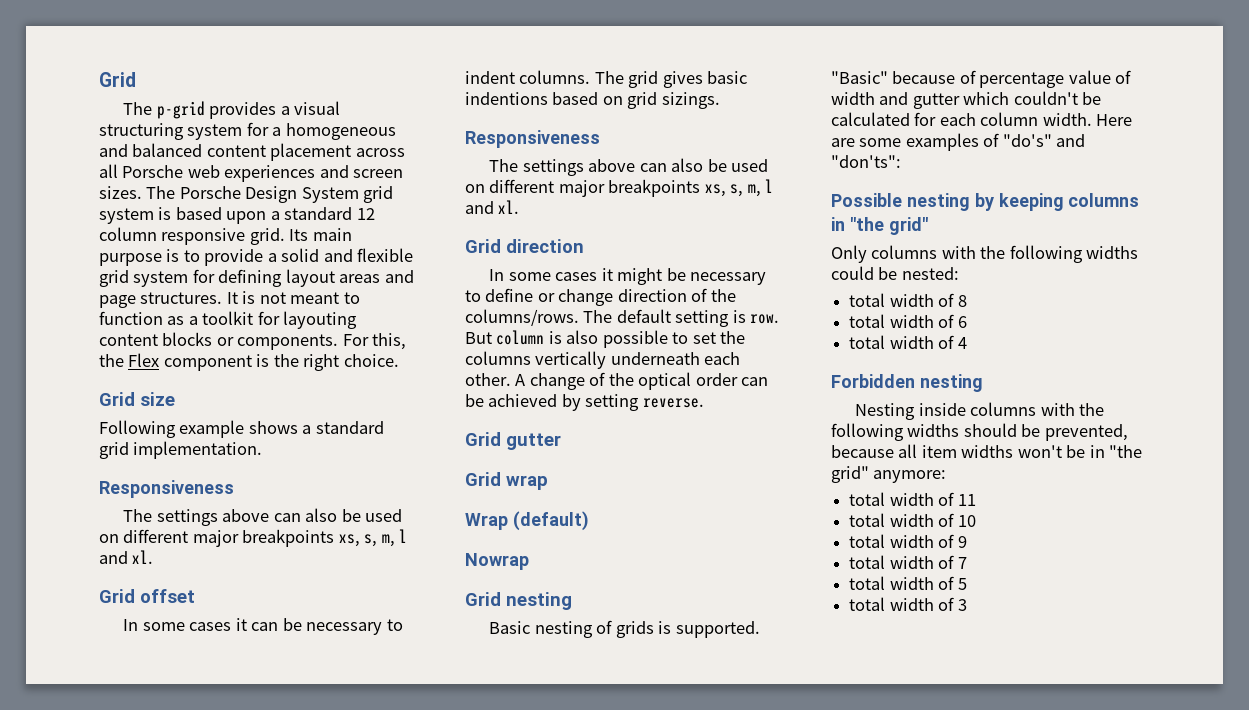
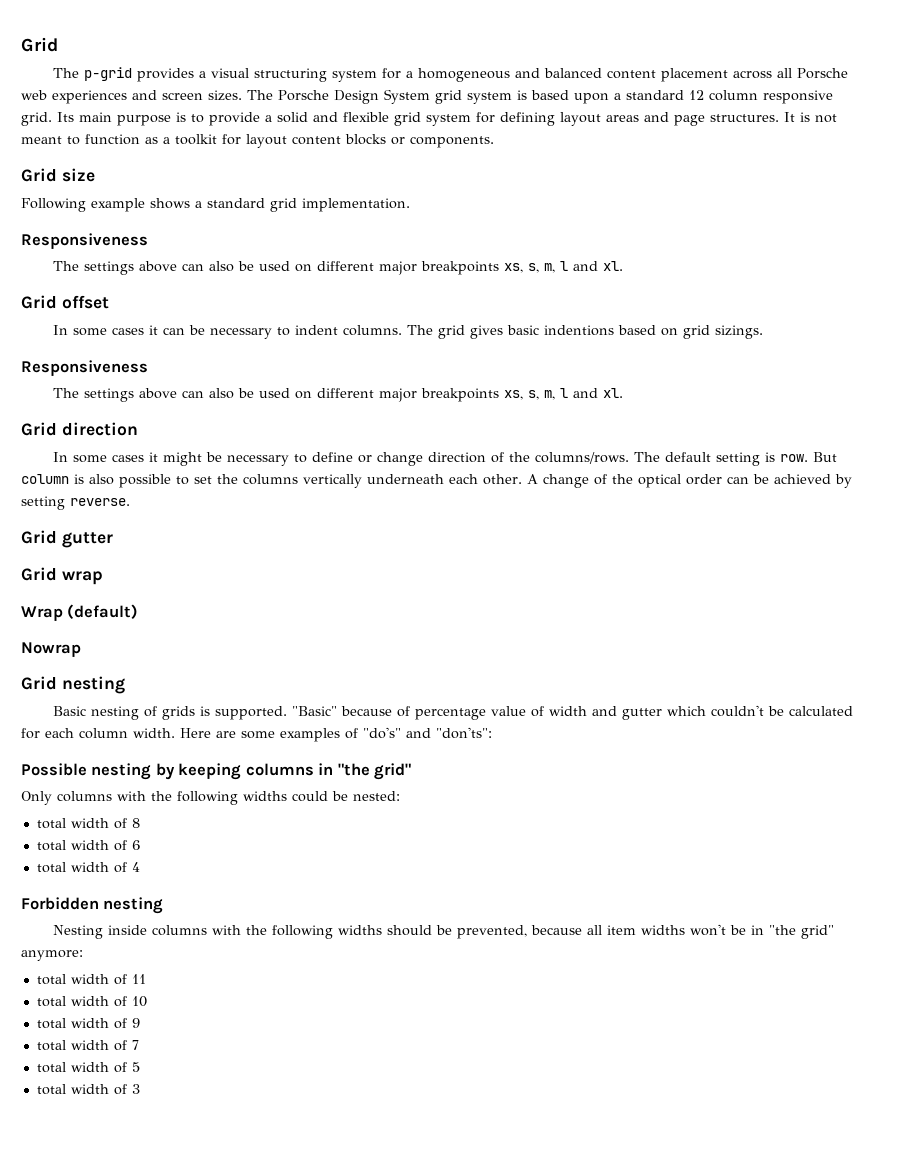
[283,311,358,329] layouting -> [246,134,287,148] layout
[342,333,407,350] [99,353,399,371] For this, the Flex component is the right choice. -> (494, 142) none

